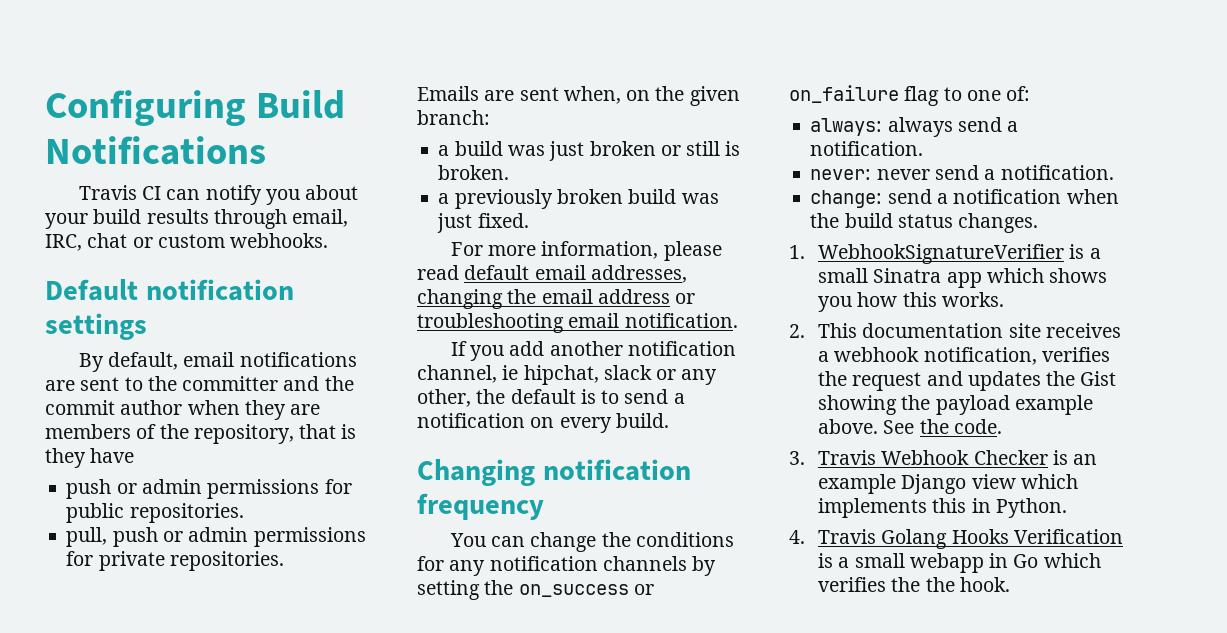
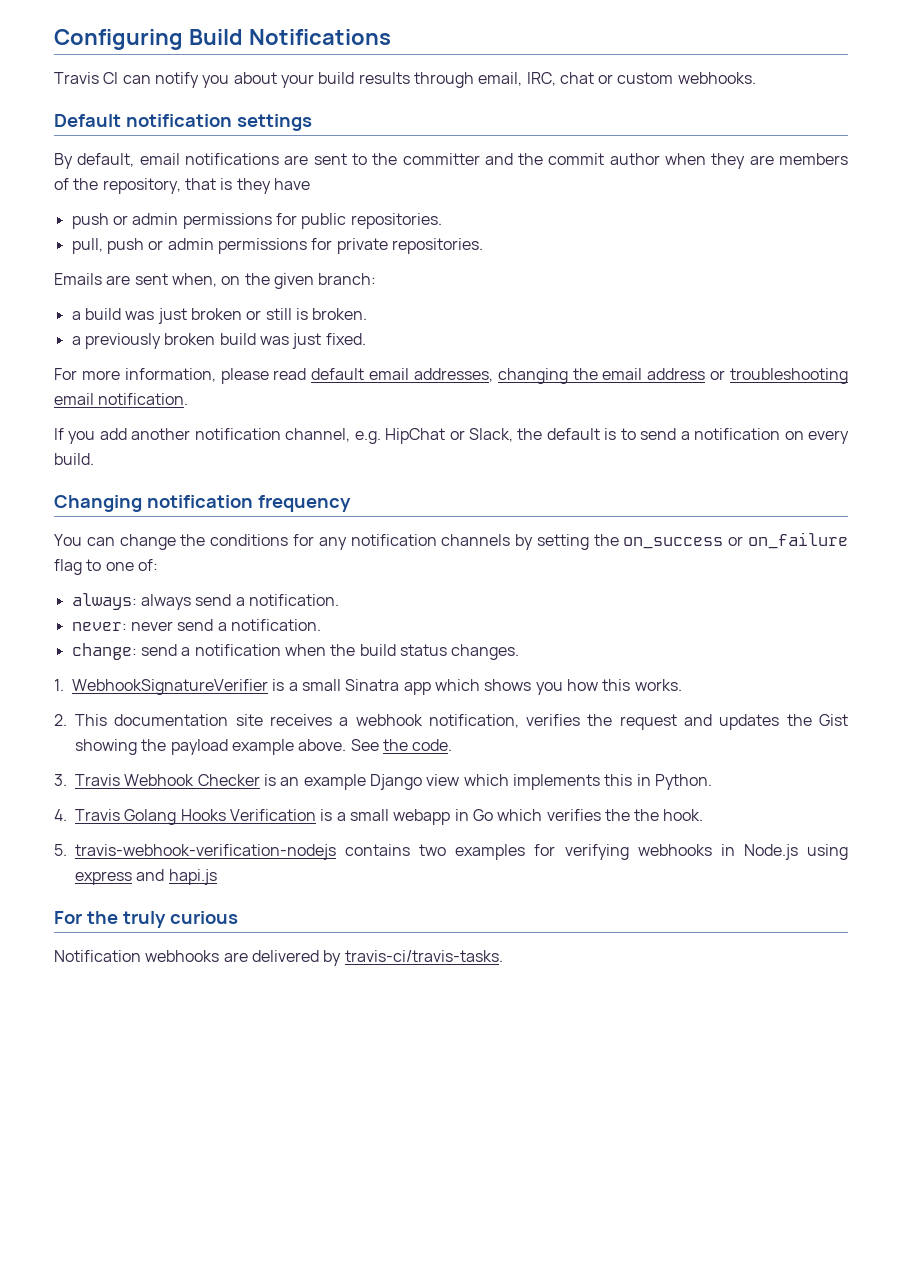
[502,365,718,385] [417,389,471,407] ie hipchat, slack or any other, -> [354,428,513,444] e.g. HipChat or Slack,
(1010, 584) none -> [54,844,848,860] [75,869,217,885] [54,911,238,928] [54,950,503,966] // 5. travis-webhook-verification-nodejs contains two examples for verifying webhooks in Node.js using express and hapi.js // For the truly curious // Notification webhooks are delivered by travis-ci/travis-tasks.

